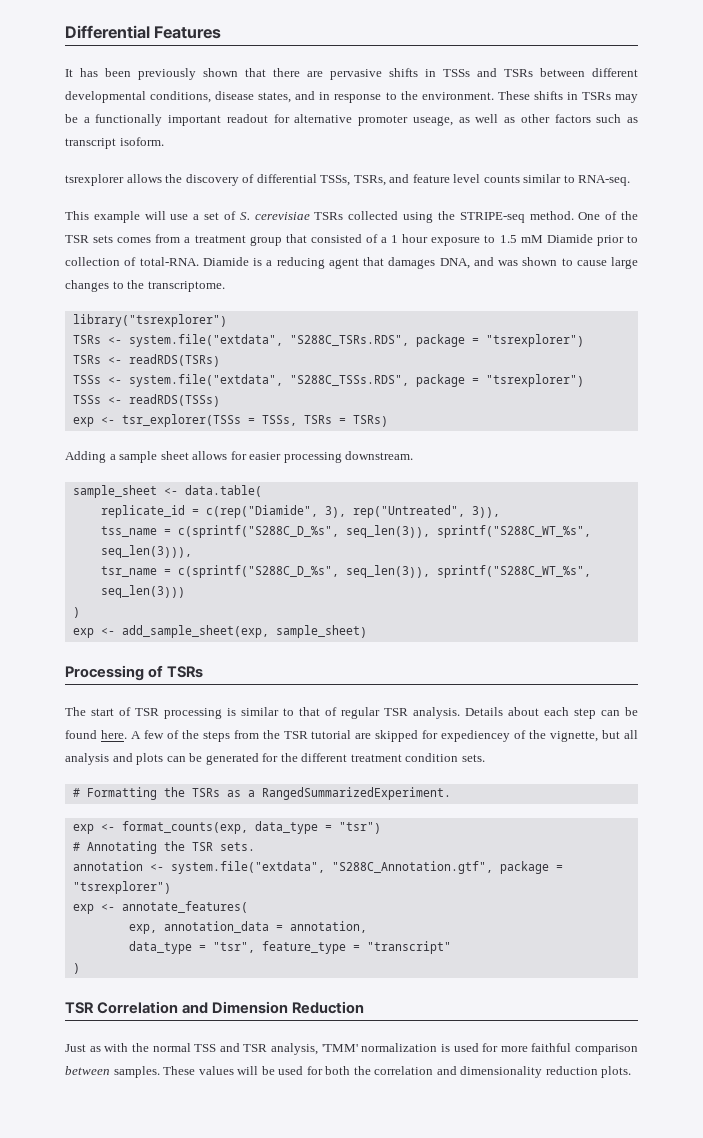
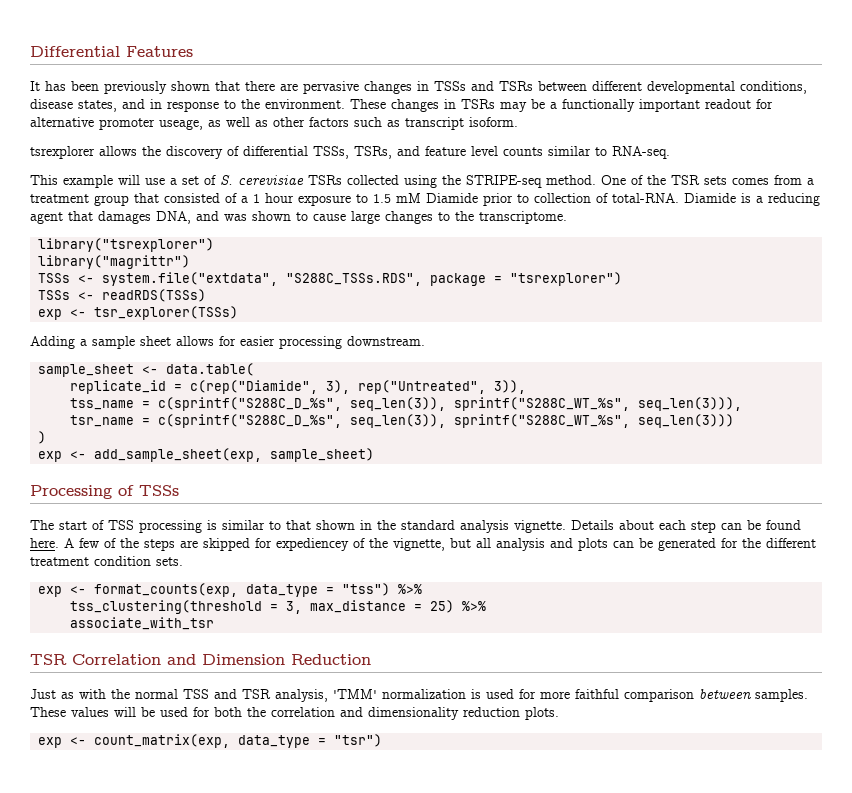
[389,68,418,77] shifts -> [364,81,412,94] changes
[533,91,563,100] shifts -> [391,99,439,112] changes
[72,334,584,347] [72,354,220,367] TSRs <- system.file("extdata", "S288C_TSRs.RDS", package = "tsrexplorer") // TSRs <- readRDS(TSRs) -> [38,255,191,269] library("magrittr")
[121,414,388,427] tsr_explorer(TSSs = TSSs, TSRs = TSRs) -> [94,306,239,320] tsr_explorer(TSSs)
[167,666,204,678] TSRs -> [139,485,179,496] TSSs
[135,708,159,716] TSR -> [108,520,134,530] TSS
[325,707,460,719] of regular TSR analysis. -> [316,520,566,533] shown in the standard analysis vignette.
[233,730,352,739] from the TSR tutorial -> (175, 545) none
[72,787,451,800] // # Formatting the TSRs as a RangedSummarizedExperiment. -> (183, 561) none
[338,822,381,834] [72,841,255,854] [72,861,563,874] [72,881,171,894] [72,901,248,914] [128,921,367,934] [128,941,451,954] [72,963,80,974] "tsr") // # Annotating the TSR sets. // annotation <- system.file("extdata", "S288C_Annotation.gtf", package = "tsrexplorer") // exp <- annotate_features( // exp, annotation_data = annotation, // data_type = "tsr", feature_type = "transcript" // ) -> [342,583,423,596] [70,600,487,614] [70,617,215,630] "tss") %>% // tss_clustering(threshold = 3, max_distance = 25) %>% // associate_with_tsr
(632, 1072) none -> [38,734,383,748] // exp <- count_matrix(exp, data_type = "tsr")

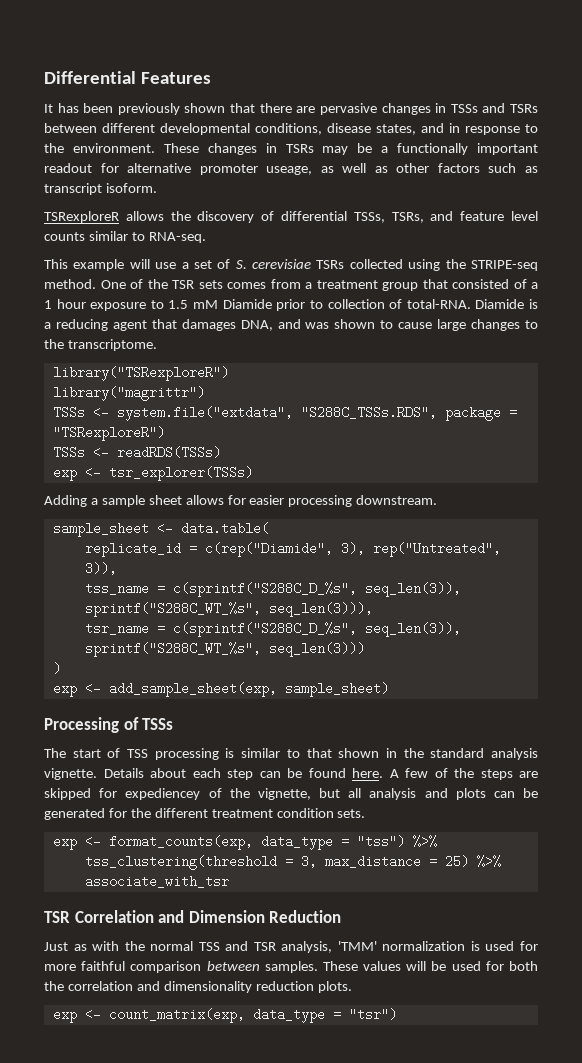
[30,146,95,159] tsrexplorer -> [44,211,119,223] TSRexploreR
[38,238,215,252] library("tsrexplorer") -> [52,366,229,381] library("TSRexploreR")
[510,272,623,286] "tsrexplorer") -> [52,426,165,441] "TSRexploreR")

